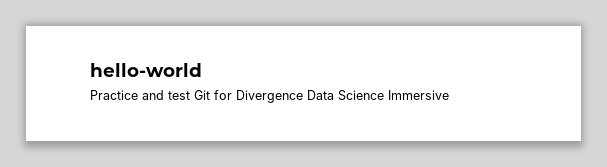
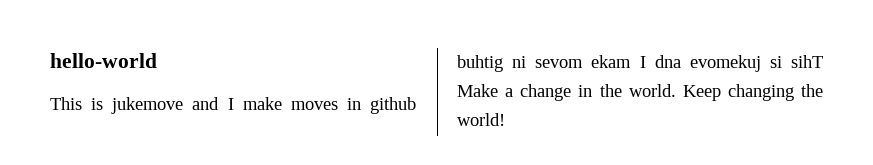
[90,90,449,103] Practice and test Git for Divergence Data Science Immersive -> [50,97,416,114] [457,55,823,72] [457,84,823,101] [457,113,505,126] This is jukemove and I make moves in github buhtig ni sevom ekam I dna evomekuj si sihT Make a change in the world. Keep changing the world!

